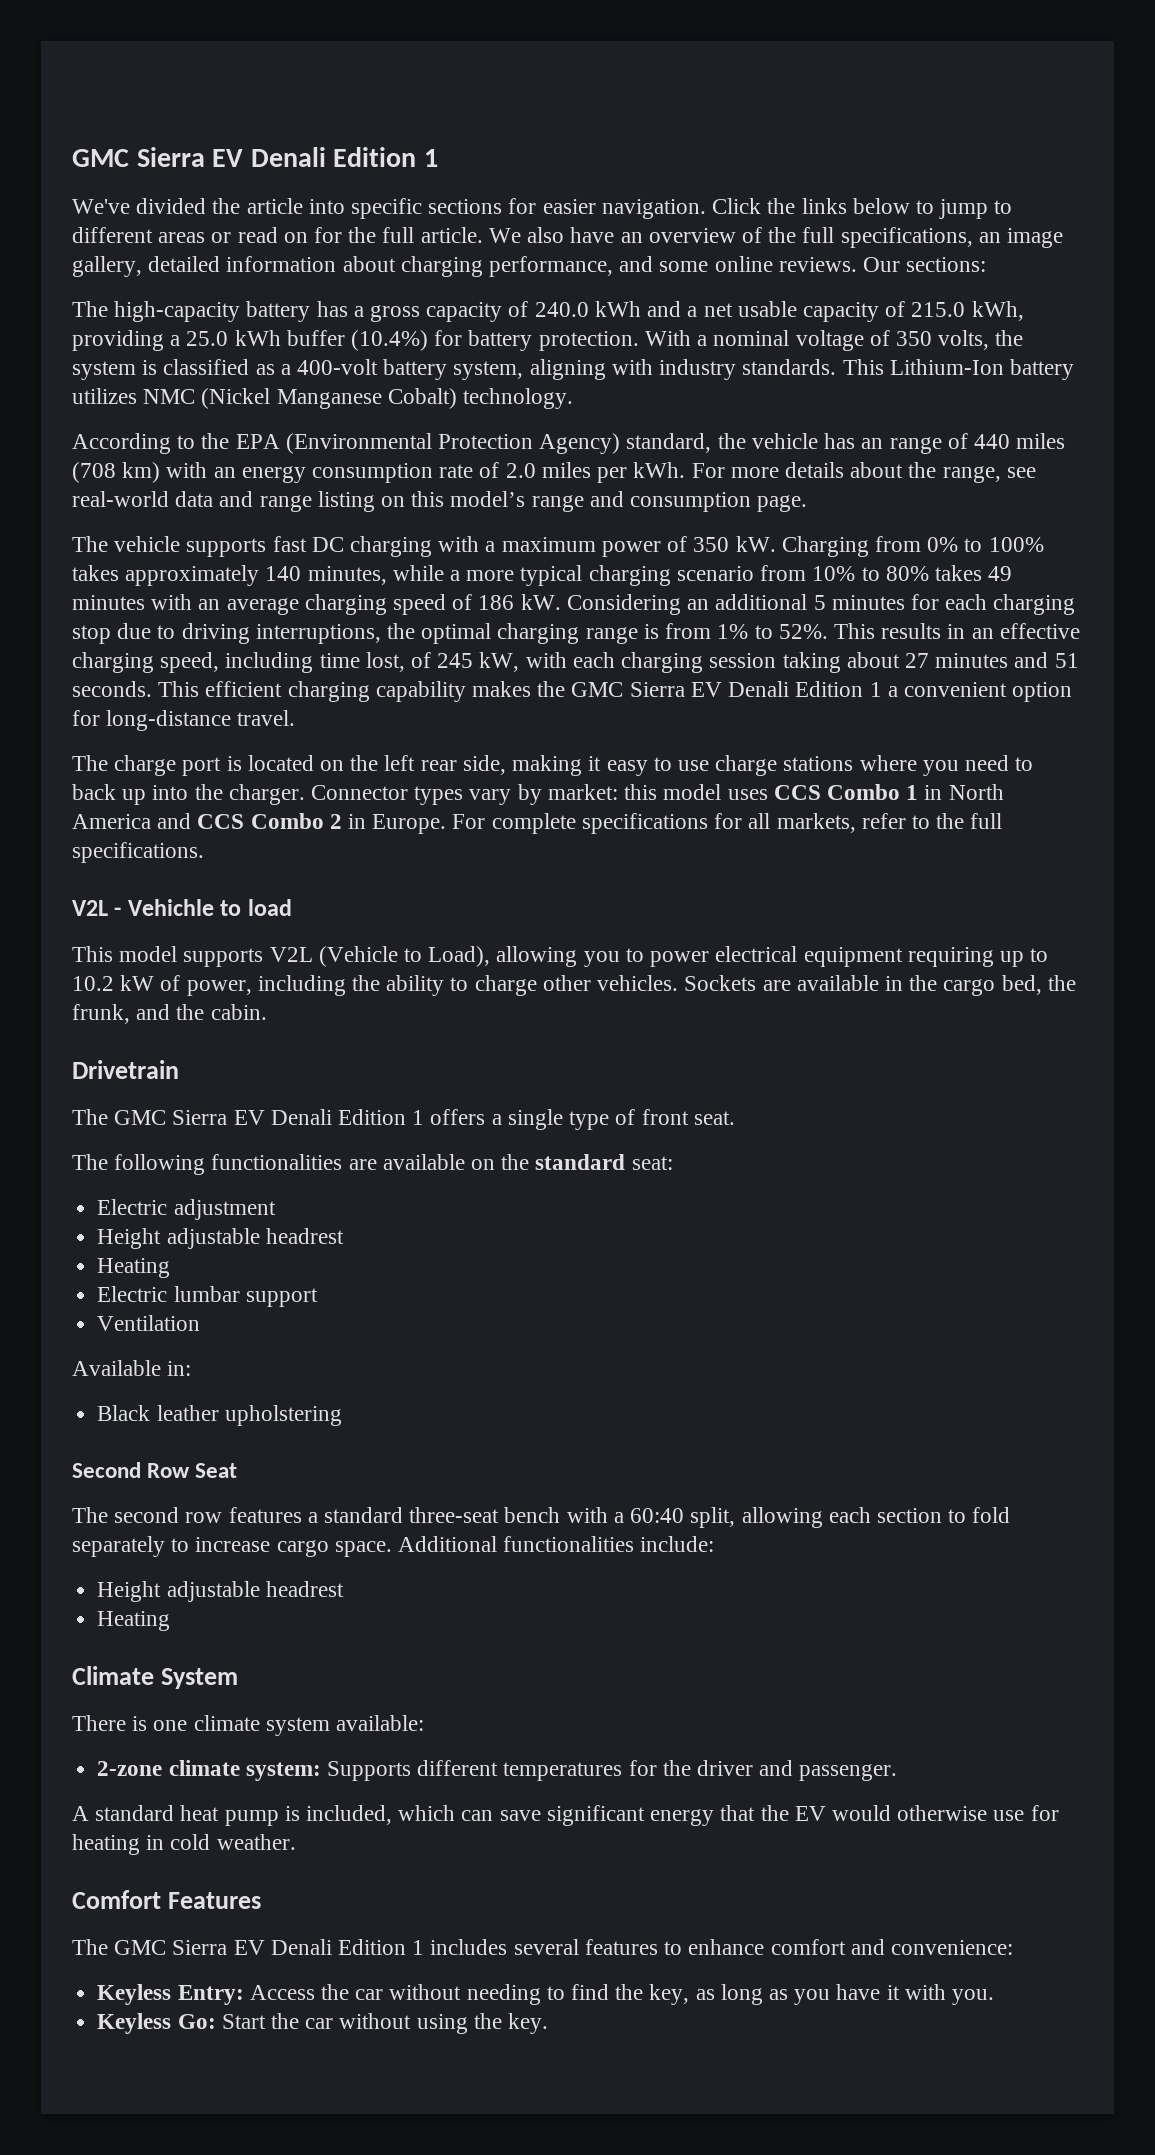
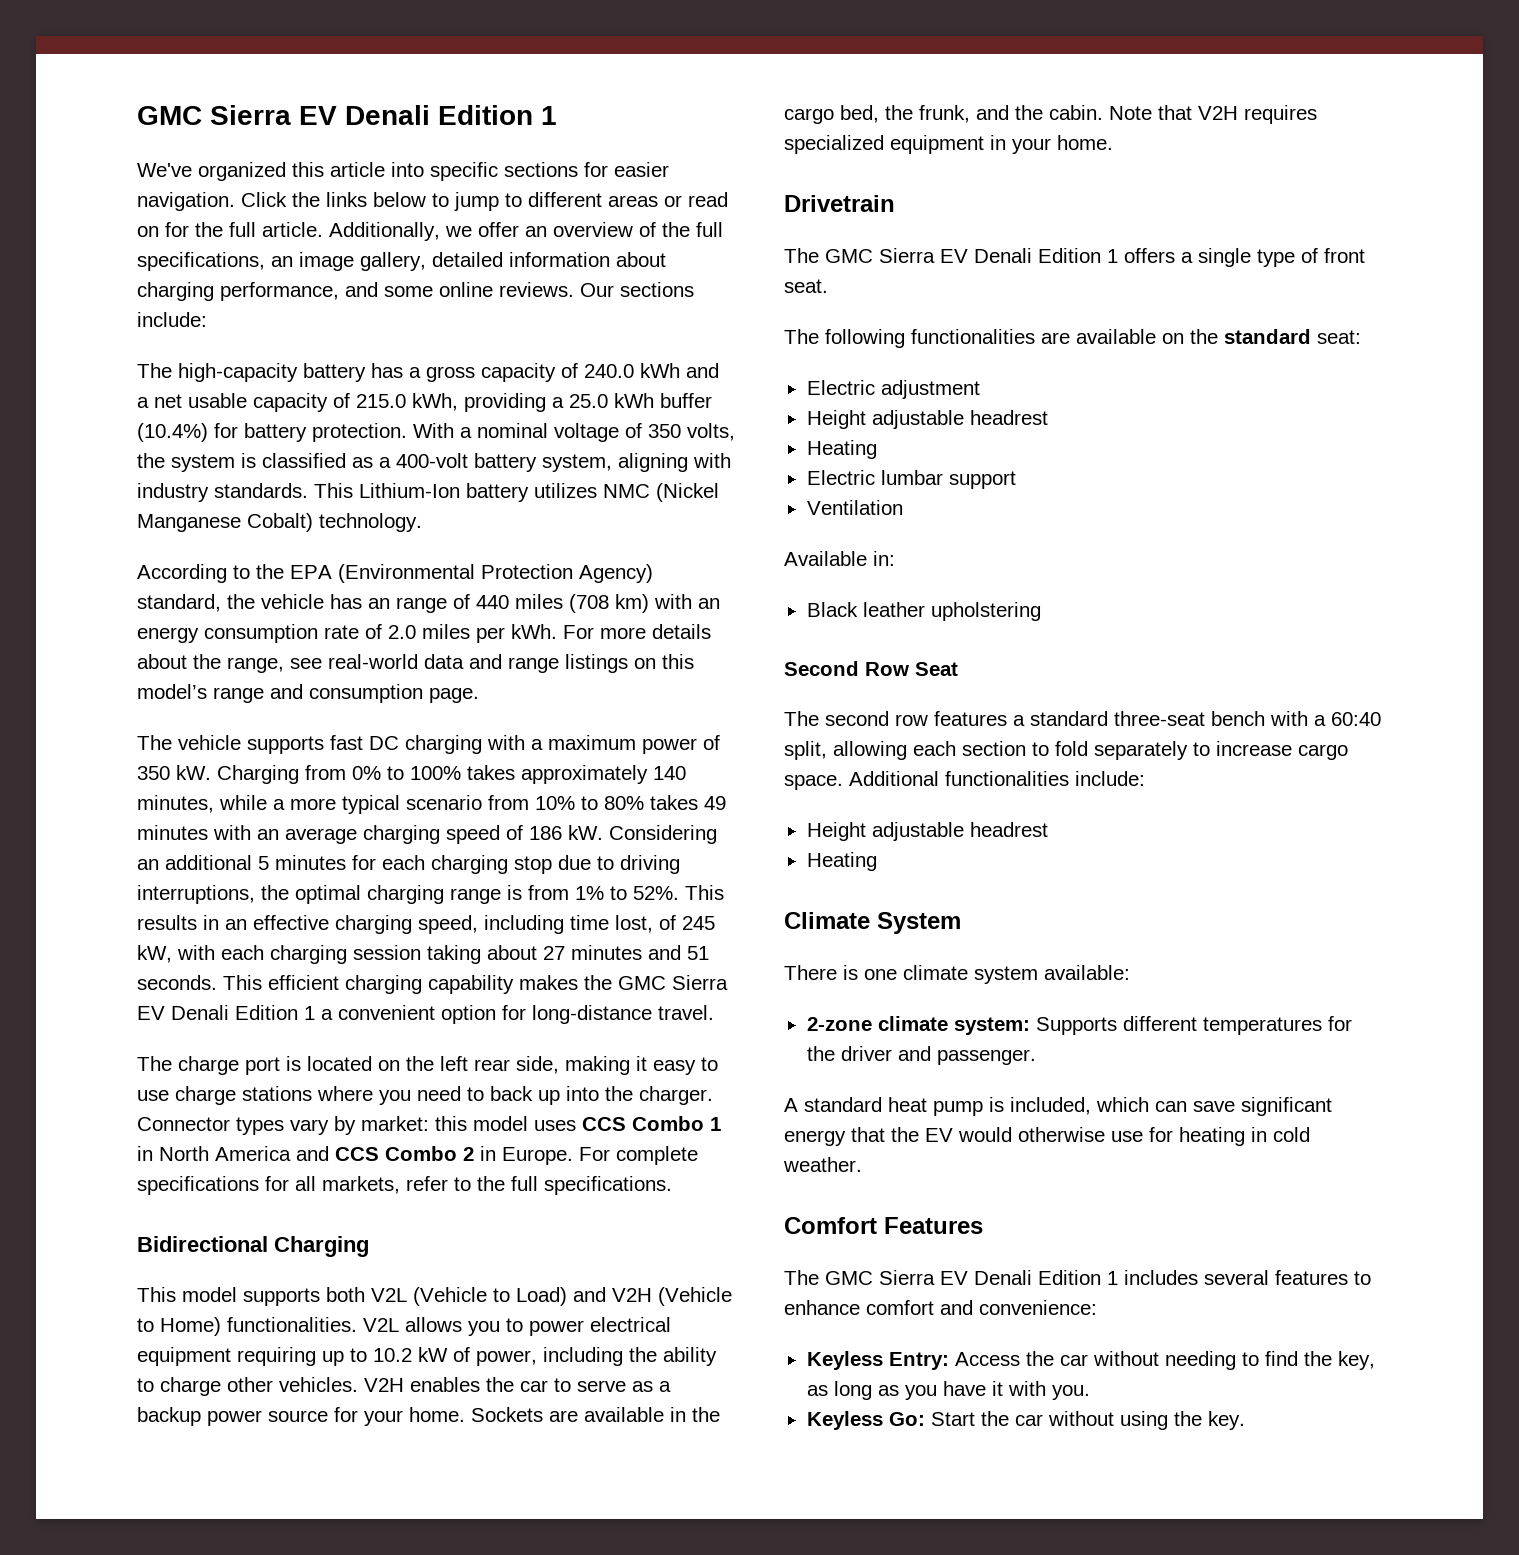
[136,198,241,214] divided the -> [198,162,324,181] organized this
[488,227,615,243] We also have -> [329,222,519,241] Additionally, we offer
[906,257,987,272] sections: -> [620,282,694,297] [137,312,207,327] sections include:
[317,491,375,512] listing -> [565,654,628,673] listings
[588,565,671,586] charging -> (400, 804) none
[72,899,292,916] V2L - Vehichle to load -> [137,1236,369,1257] Bidirectional Charging
(264, 957) none -> [326,1287,365,1302] both
[428,946,578,967] Load), allowing -> [516,1287,732,1306] [137,1317,462,1336] Load) and V2H (Vehicle to Home) functionalities. V2L allows
(679, 983) none -> [364,1377,671,1392] [137,1407,465,1426] V2H enables the car to serve as a backup power source for your home.
(267, 1012) none -> [1109,105,1317,124] [784,135,1113,154] Note that V2H requires specialized equipment in your home.

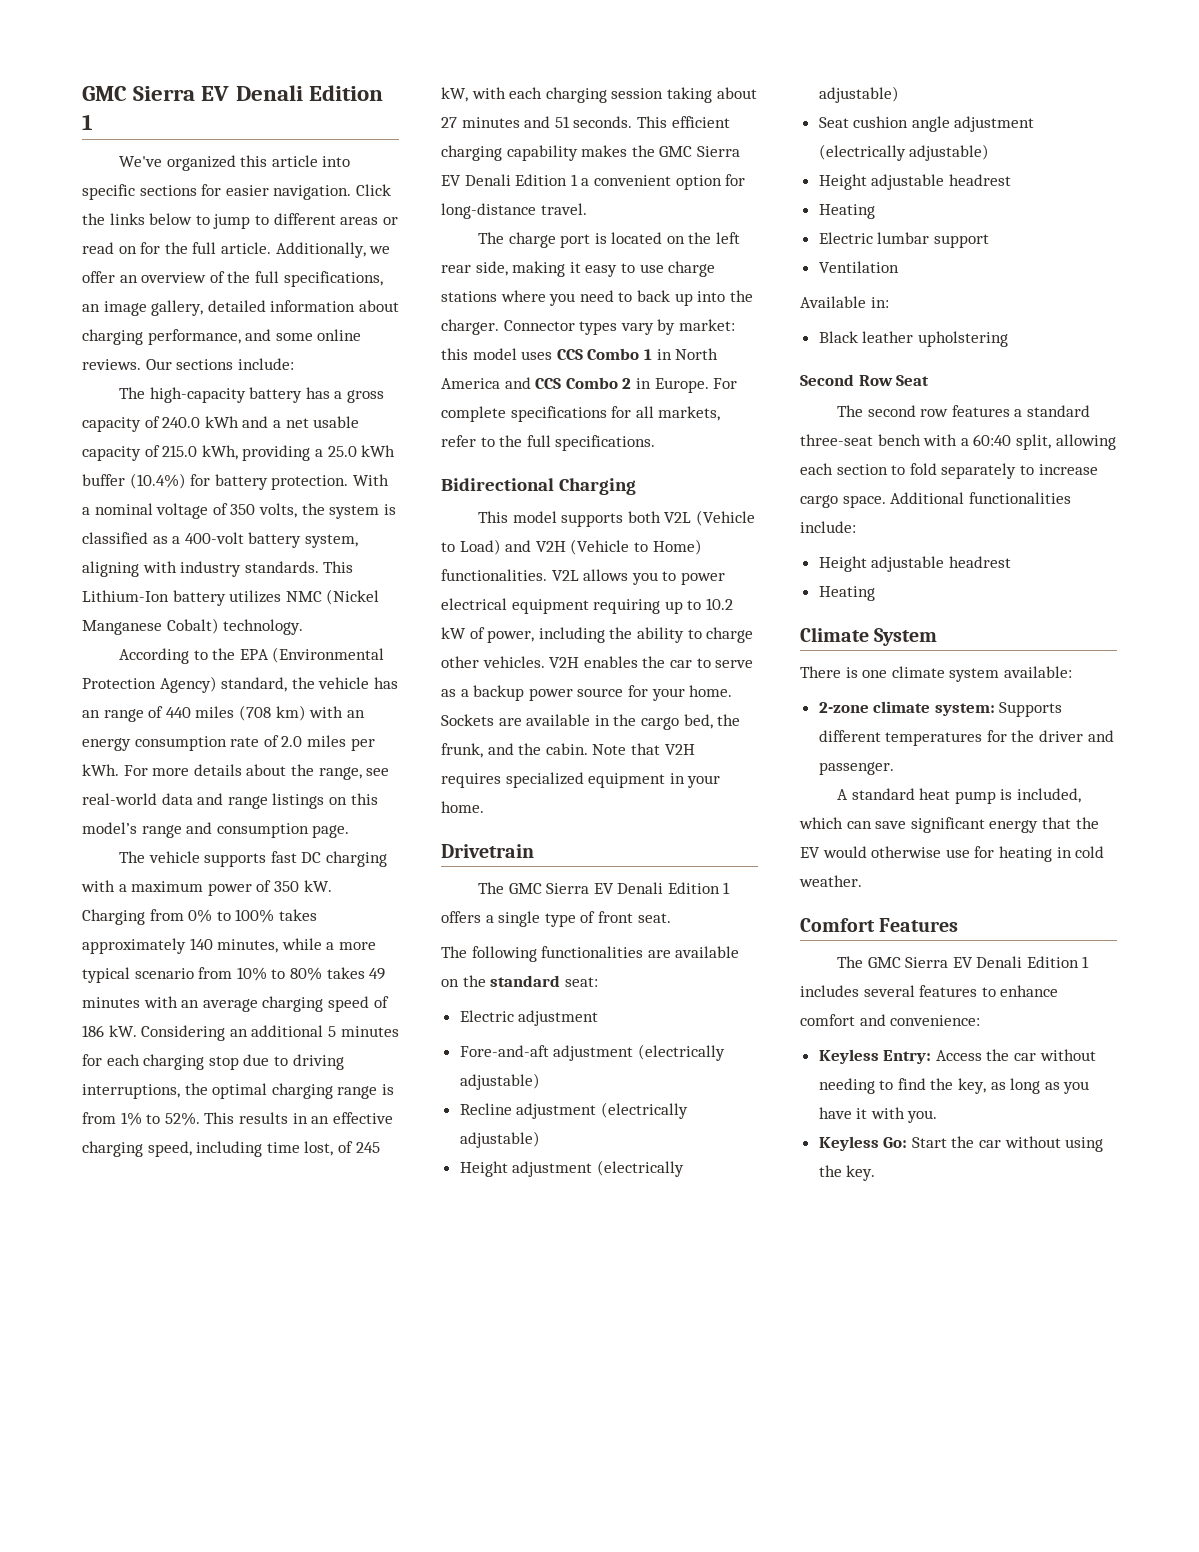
(980, 389) none -> [459,1044,725,1061] [459,1073,540,1090] [459,1102,688,1119] [459,1131,540,1148] [459,1160,684,1177] [818,86,899,103] [818,116,1035,132] [818,144,990,161] // Fore-and-aft adjustment (electrically adjustable) // Recline adjustment (electrically adjustable) // Height adjustment (electrically adjustable) // Seat cushion angle adjustment (electrically adjustable)

